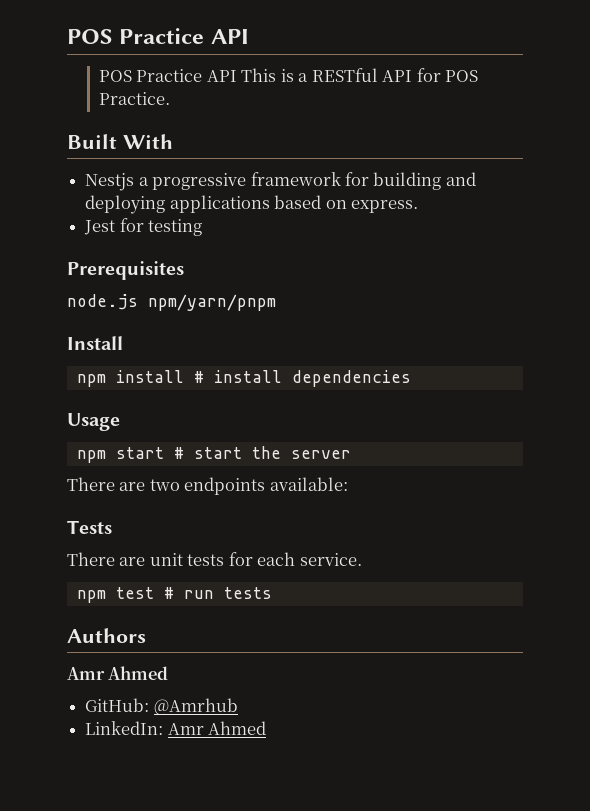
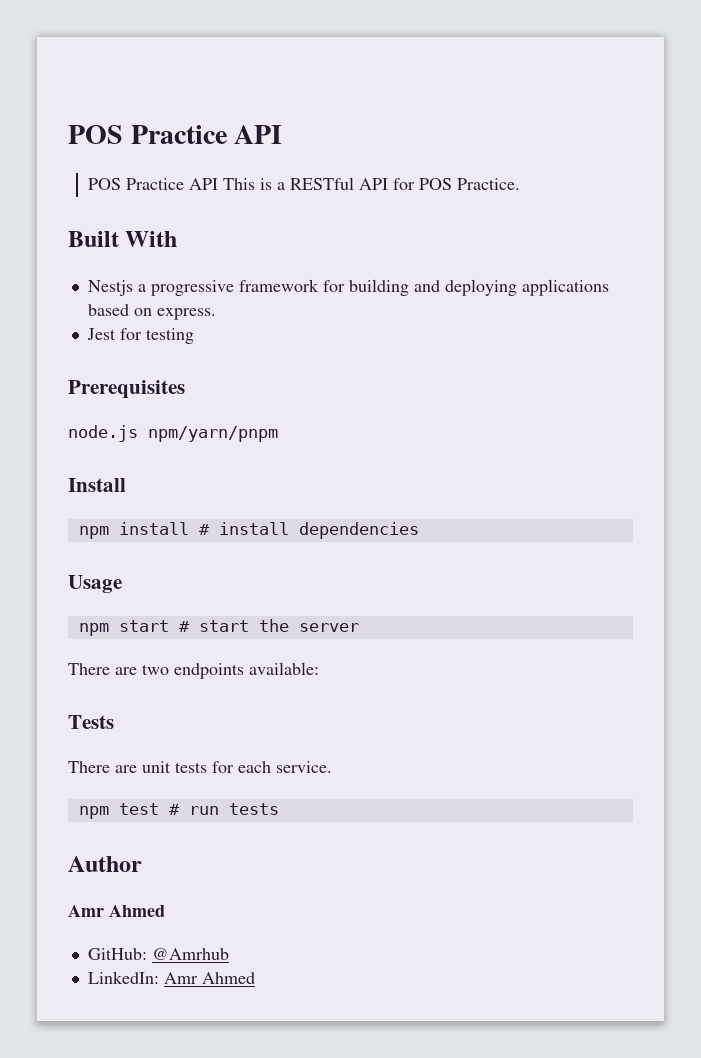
[67,628,146,643] Authors -> [68,856,142,872] Author

